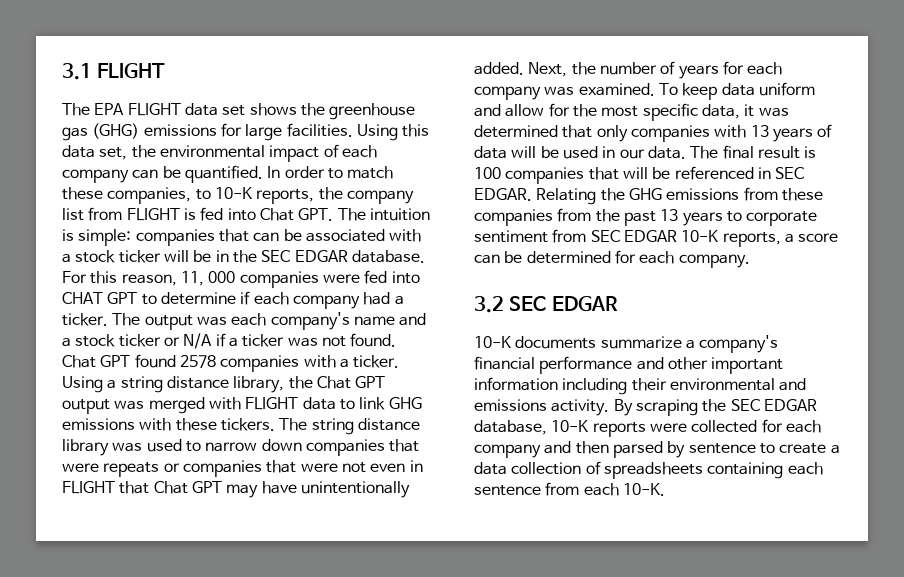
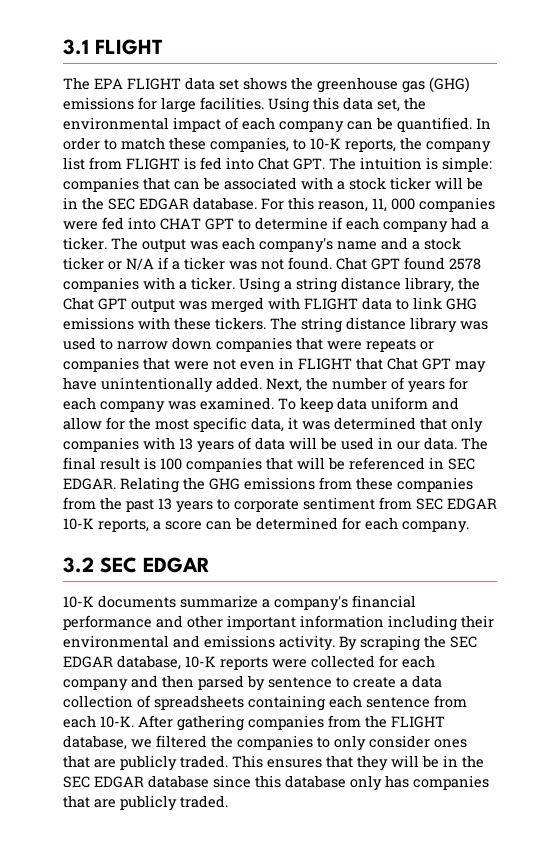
(665, 489) none -> [138,715,445,731] [63,735,467,751] [63,755,484,771] [63,775,489,791] [63,795,228,811] After gathering companies from the FLIGHT database, we filtered the companies to only consider ones that are publicly traded. This ensures that they will be in the SEC EDGAR database since this database only has companies that are publicly traded.

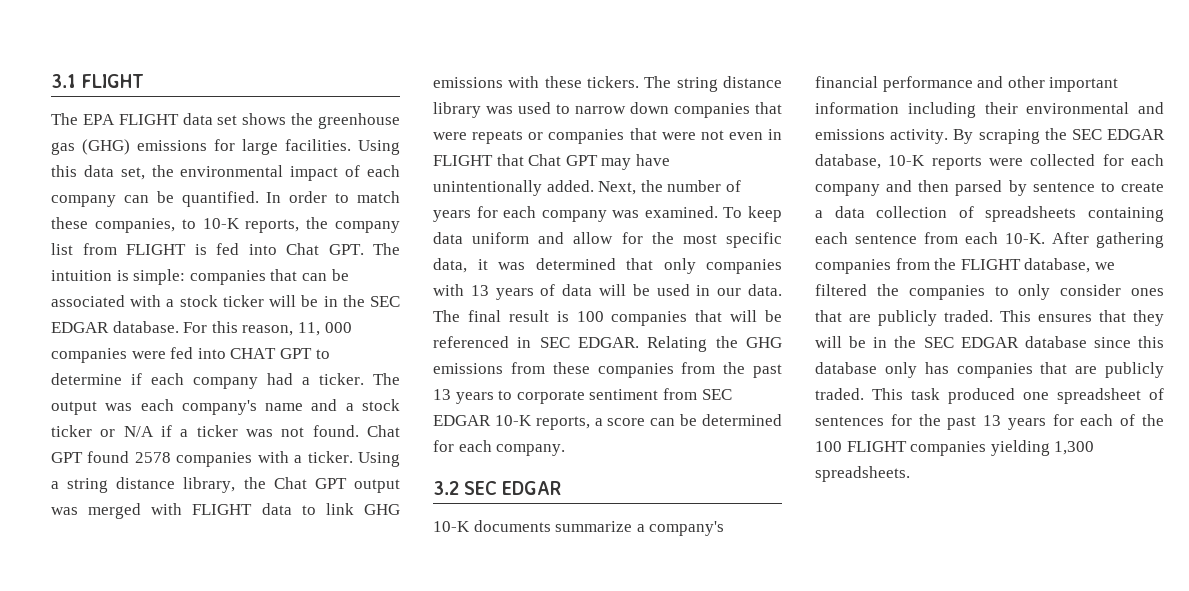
(228, 801) none -> [872,388,1164,404] [815,414,1164,430] [815,440,1095,456] [815,466,910,482] This task produced one spreadsheet of sentences for the past 13 years for each of the 100 FLIGHT companies yielding 1,300 spreadsheets.

